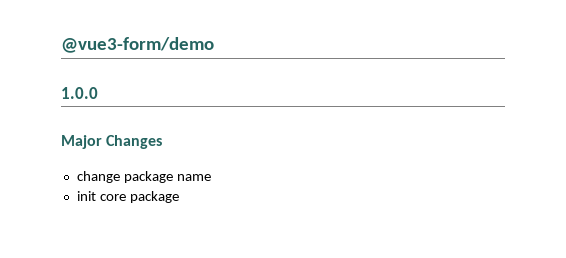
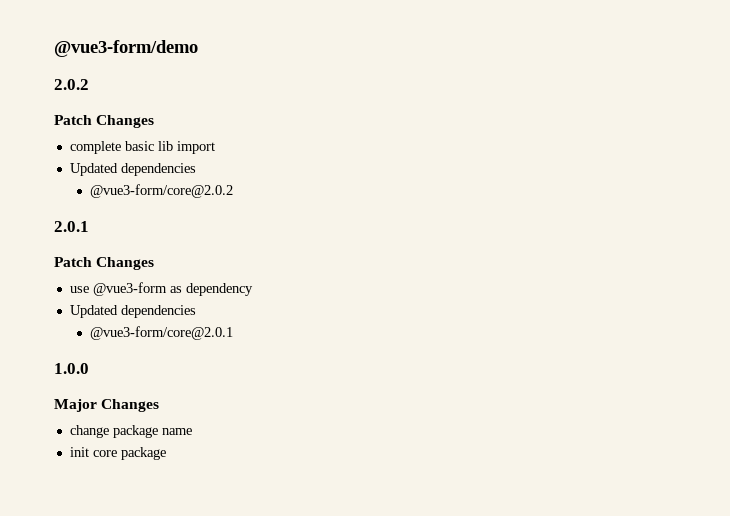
(214, 45) none -> [54,79,89,90] [54,115,155,128] [69,141,215,154] [69,163,196,176] [90,184,234,198] [54,221,89,232] [54,257,155,270] [69,282,253,296] [69,305,196,318] [90,326,234,340] // 2.0.2 // Patch Changes // complete basic lib import // Updated dependencies // @vue3-form/core@2.0.2 // 2.0.1 // Patch Changes // use @vue3-form as dependency // Updated dependencies // @vue3-form/core@2.0.1

